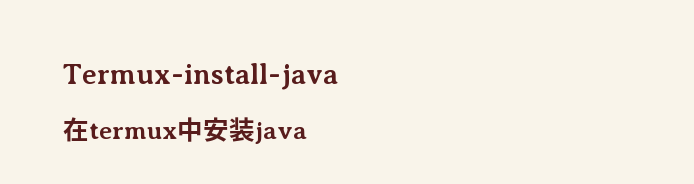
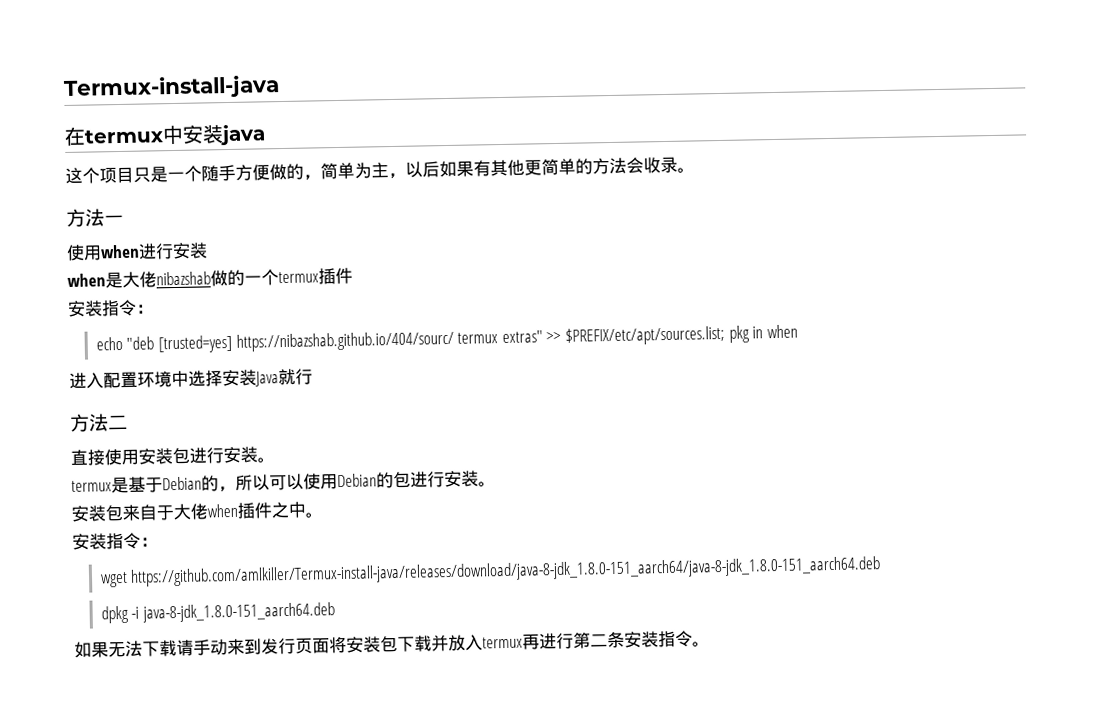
(307, 133) none -> [65,156,695,184] [66,208,124,227] [66,242,208,261] [67,267,353,289] [67,299,154,317] [95,324,798,354] [69,368,313,389] [70,413,128,432] [70,446,275,466] [71,470,496,494] [71,501,323,522] [72,532,158,550] [99,556,882,588] [100,602,336,624] [74,630,710,658] // 这个项目只是一个随手方便做的，简单为主，以后如果有其他更简单的方法会收录。 // 方法一 // 使用when进行安装 // when是大佬nibazshab做的一个termux插件 // 安装指令： // echo "deb [trusted=yes] https://nibazshab.github.io/404/sourc/ termux extras" >> $PREFIX/etc/apt/sources.list; pkg in when // 进入配置环境中选择安装Java就行 // 方法二 // 直接使用安装包进行安装。 // termux是基于Debian的，所以可以使用Debian的包进行安装。 // 安装包来自于大佬when插件之中。 // 安装指令： // wget https://github.com/amlkiller/Termux-install-java/releases/download/java-8-jdk_1.8.0-151_aarch64/java-8-jdk_1.8.0-151_aarch64.deb // dpkg -i java-8-jdk_1.8.0-151_aarch64.deb // 如果无法下载请手动来到发行页面将安装包下载并放入termux再进行第二条安装指令。

